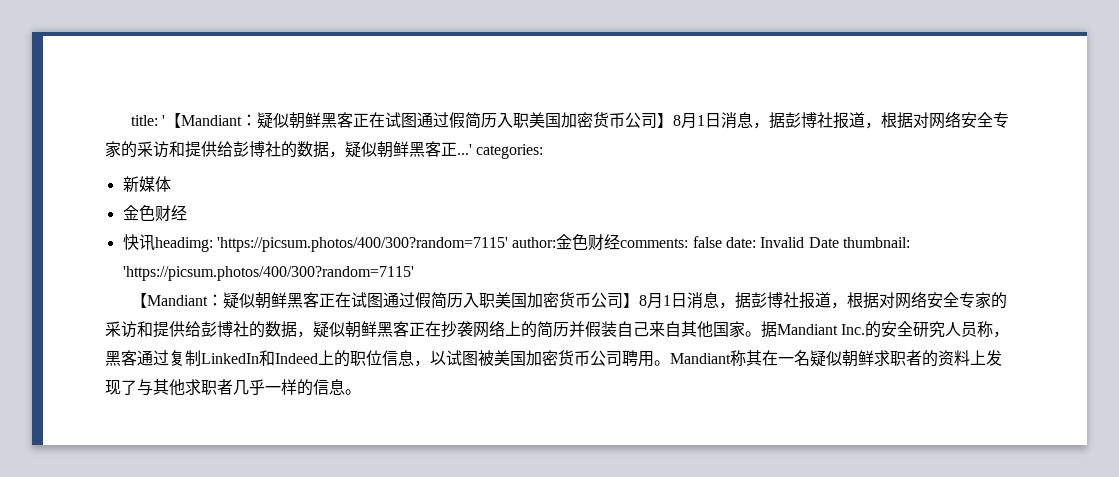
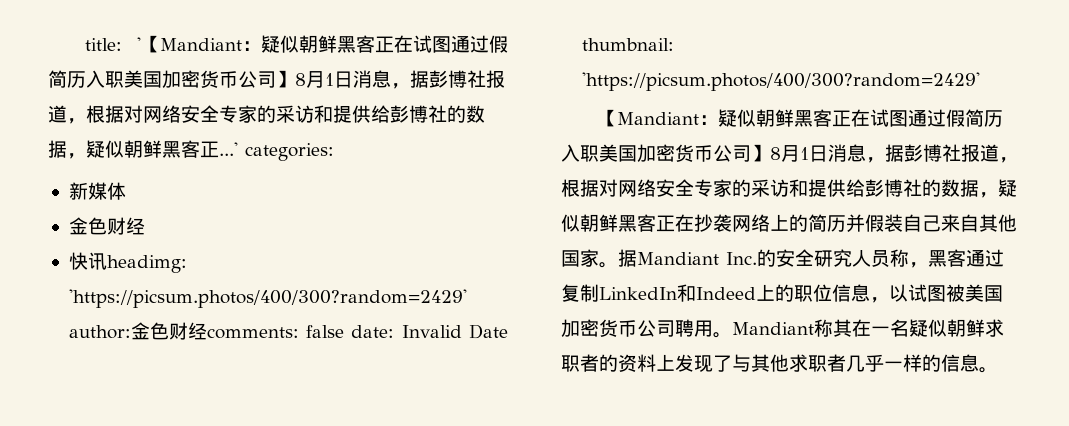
[216,237,508,252] 'https://picsum.photos/400/300?random=7115' -> [68,289,467,308] 'https://picsum.photos/400/300?random=2429'
[122,266,414,281] 'https://picsum.photos/400/300?random=7115' -> [581,72,980,91] 'https://picsum.photos/400/300?random=2429'

